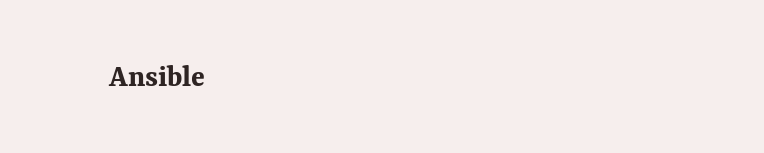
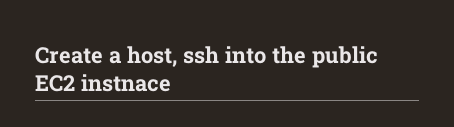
[108,65,205,86] Ansible -> [35,46,378,68] [35,74,171,92] Create a host, ssh into the public EC2 instnace

